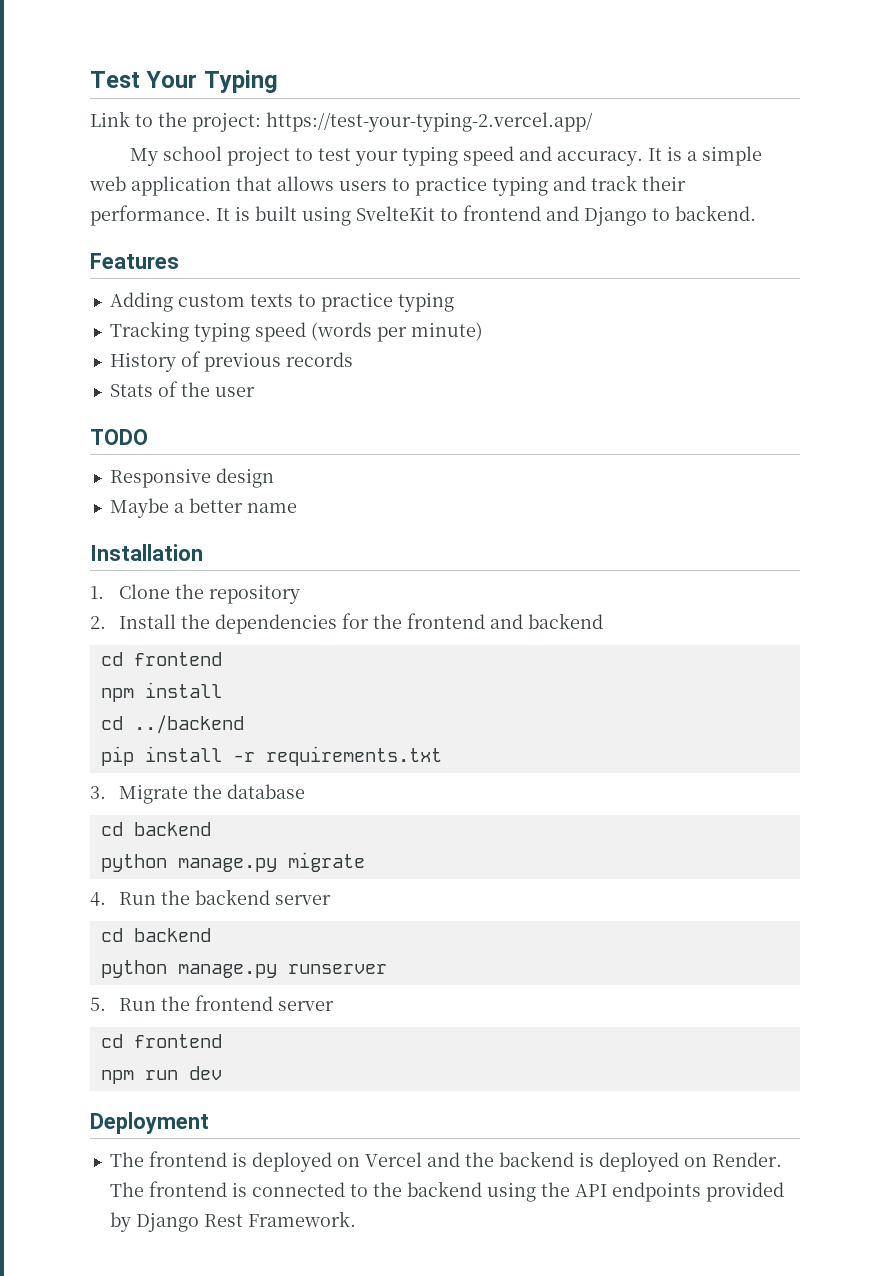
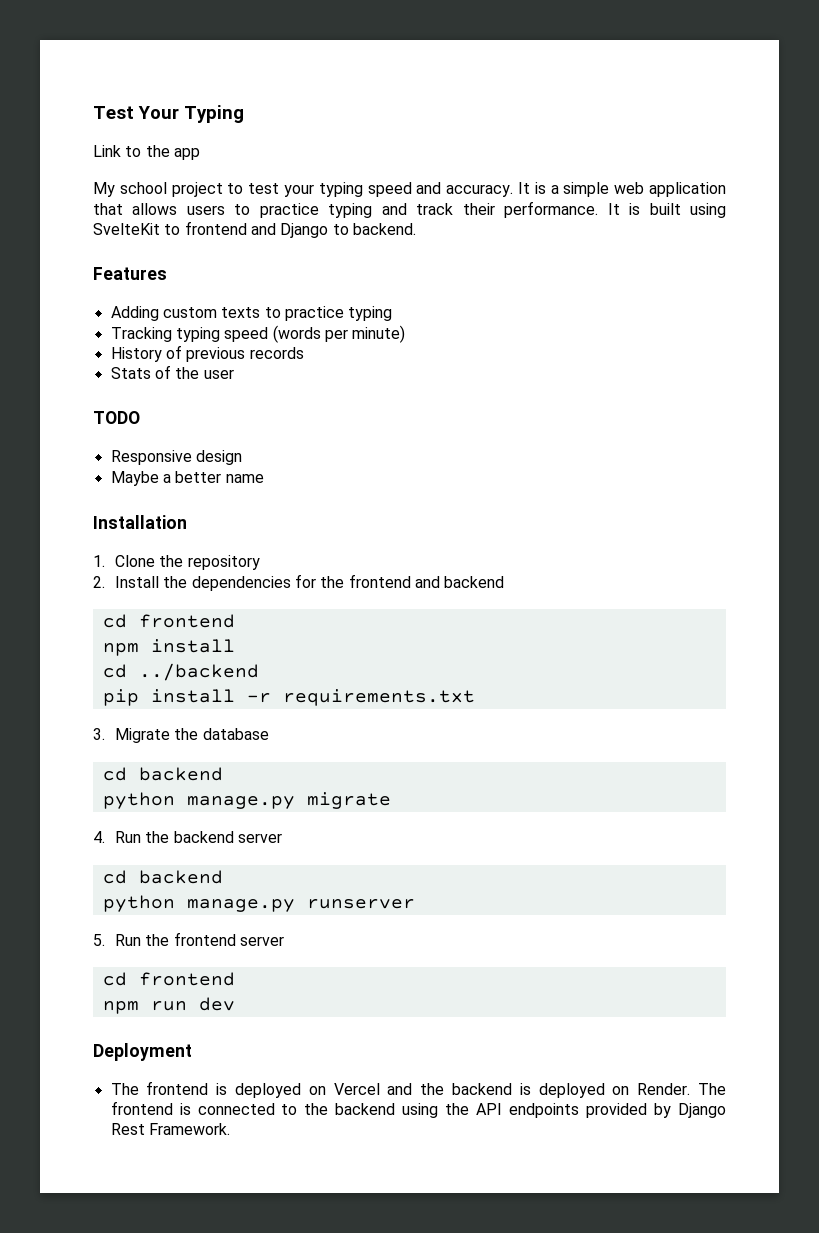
[192,112,593,132] project: https://test-your-typing-2.vercel.app/ -> [173,148,200,160] app

